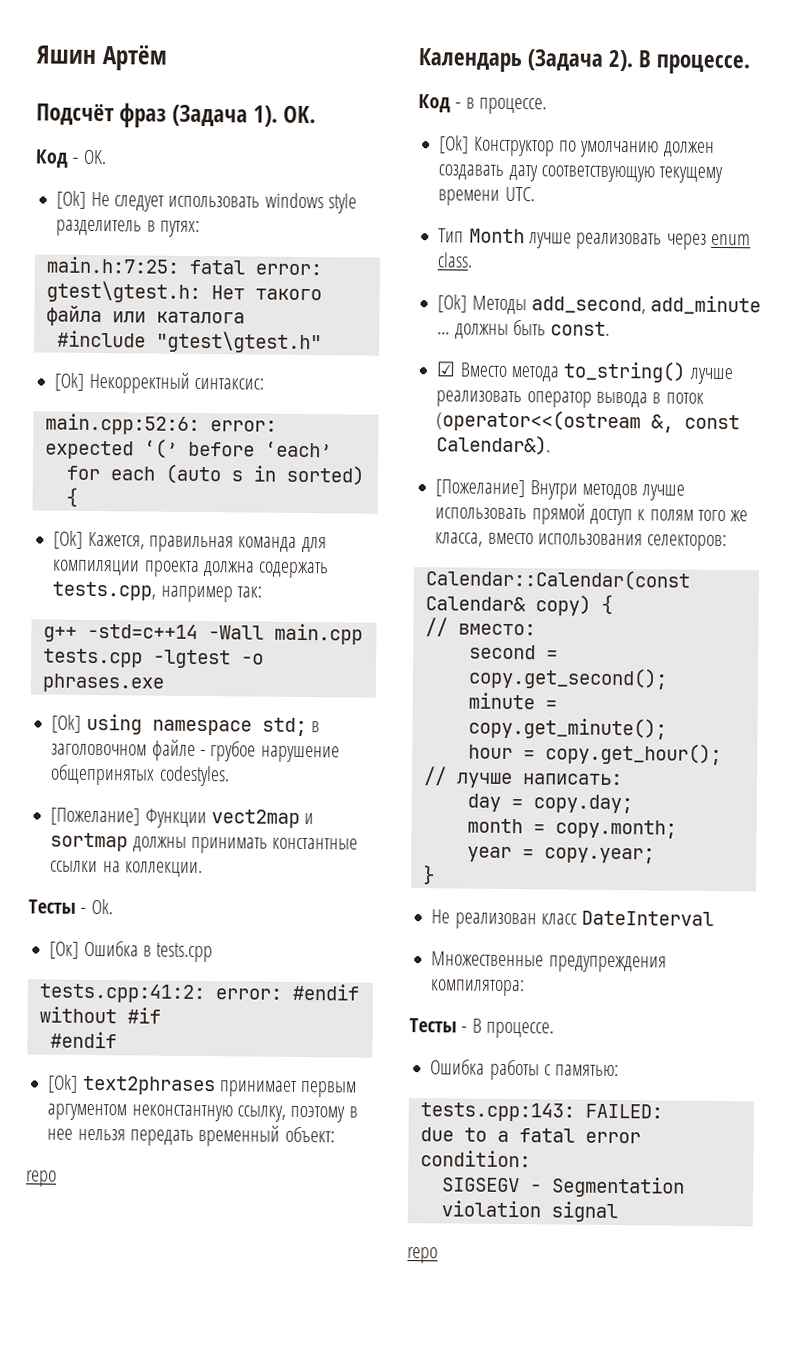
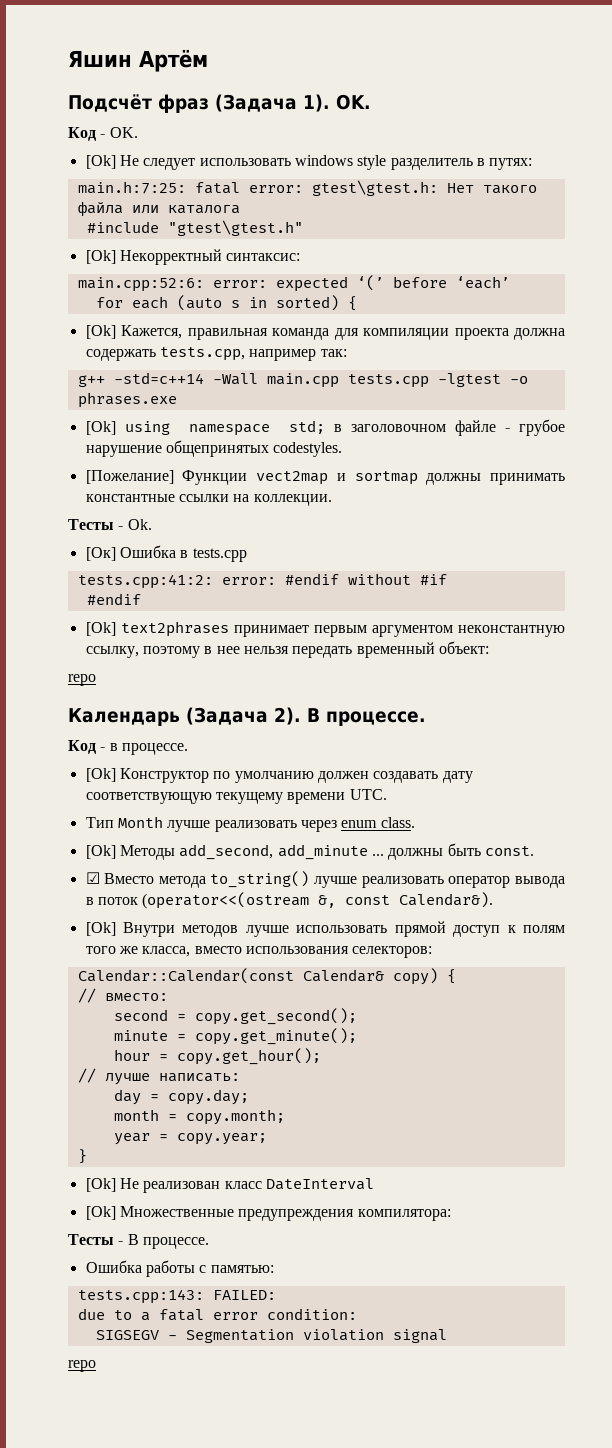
[435,479,526,498] [Пожелание] -> [85,922,116,936] [Ok]
(435, 875) none -> [85,1178,116,1192] [Ok]
(715, 918) none -> [85,1206,116,1220] [Ok]

